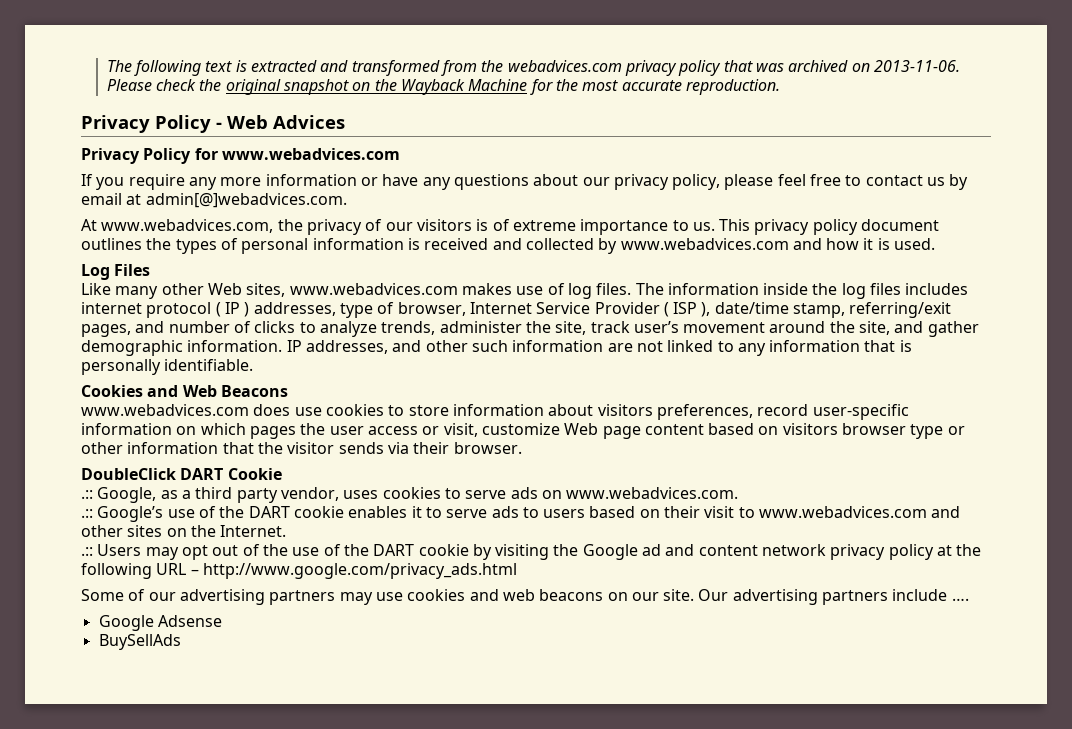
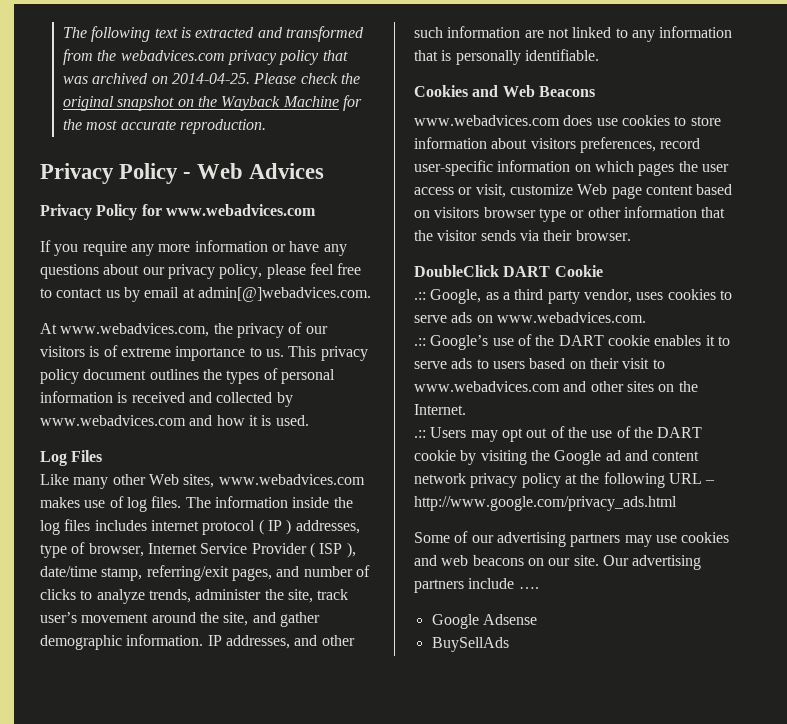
[873,60,960,72] 2013-11-06. -> [171,73,250,84] 2014-04-25.

